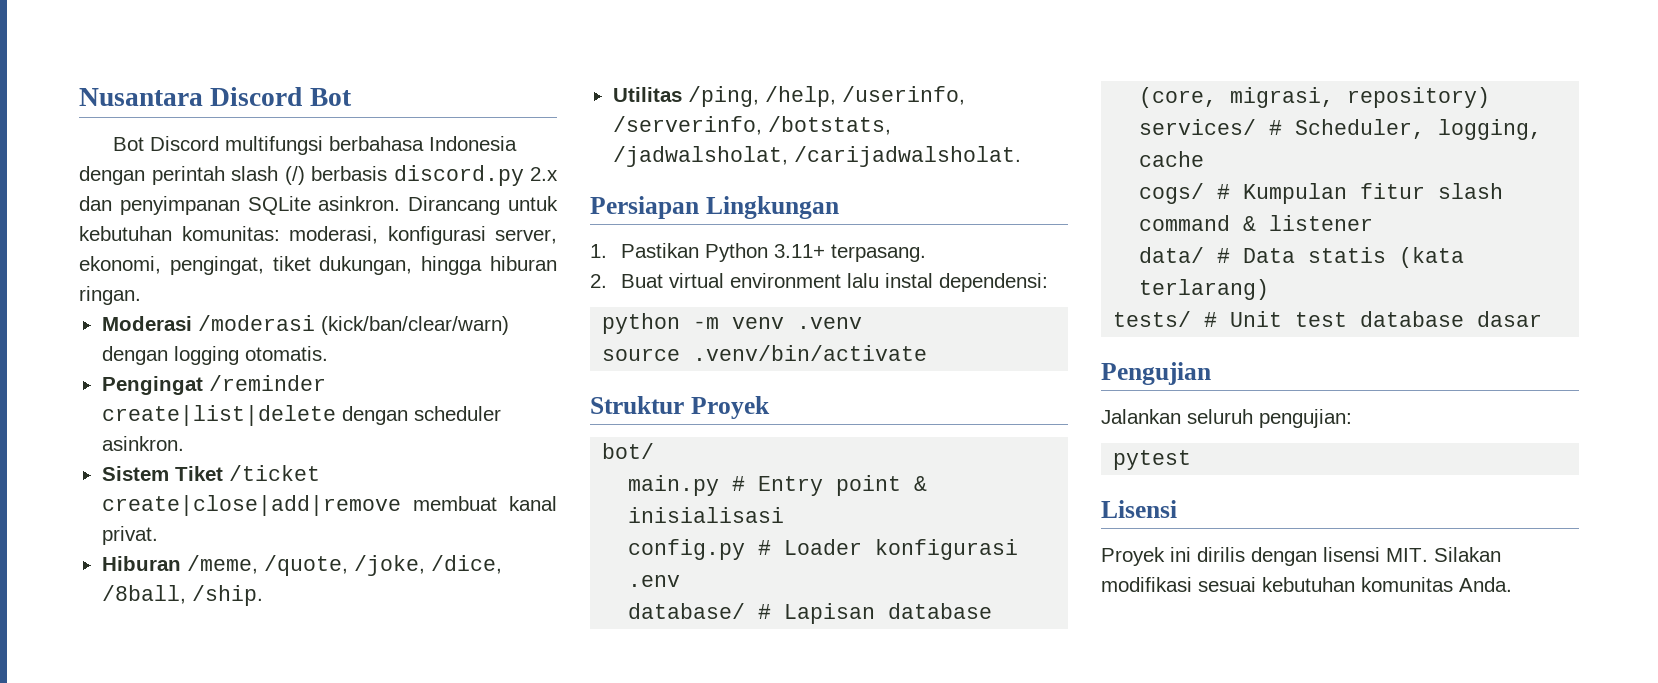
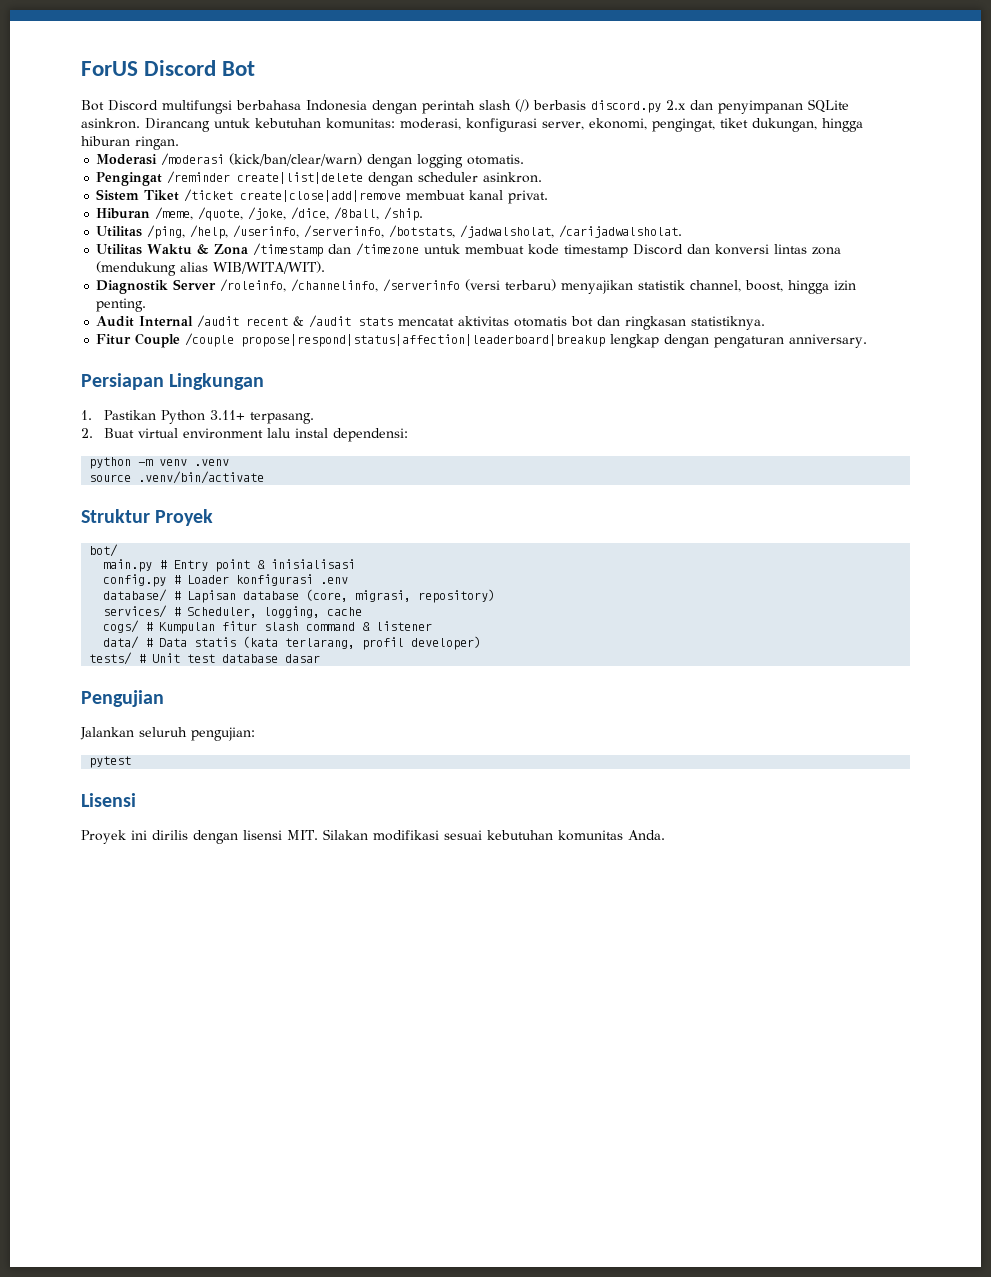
[79,88,203,106] Nusantara -> [81,61,138,76] ForUS
(1021, 156) none -> [96,243,842,258] [96,261,326,276] [96,279,857,294] [96,298,147,312] [96,315,766,330] [96,333,868,348] // Utilitas Waktu & Zona /timestamp dan /timezone untuk membuat kode timestamp Discord dan konversi lintas zona (mendukung alias WIB/WITA/WIT). // Diagnostik Server /roleinfo, /channelinfo, /serverinfo (versi terbaru) menyajikan statistik channel, boost, hingga izin penting. // Audit Internal /audit recent & /audit stats mencatat aktivitas otomatis bot dan ringkasan statistiknya. // Fitur Couple /couple propose|respond|status|affection|leaderboard|breakup lengkap dengan pengaturan anniversary.
[1139,279,1270,300] terlarang) -> [285,636,482,650] terlarang, profil developer)

